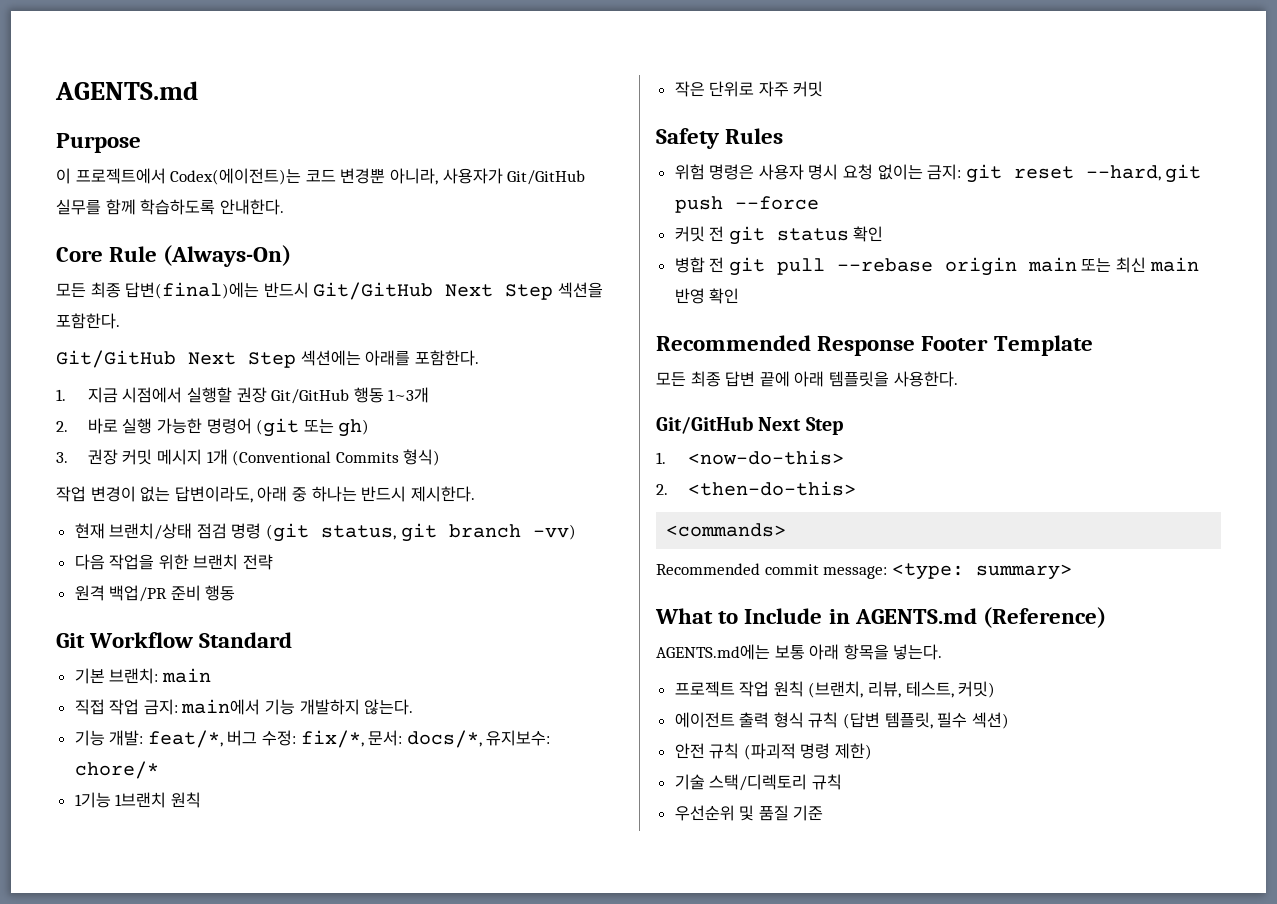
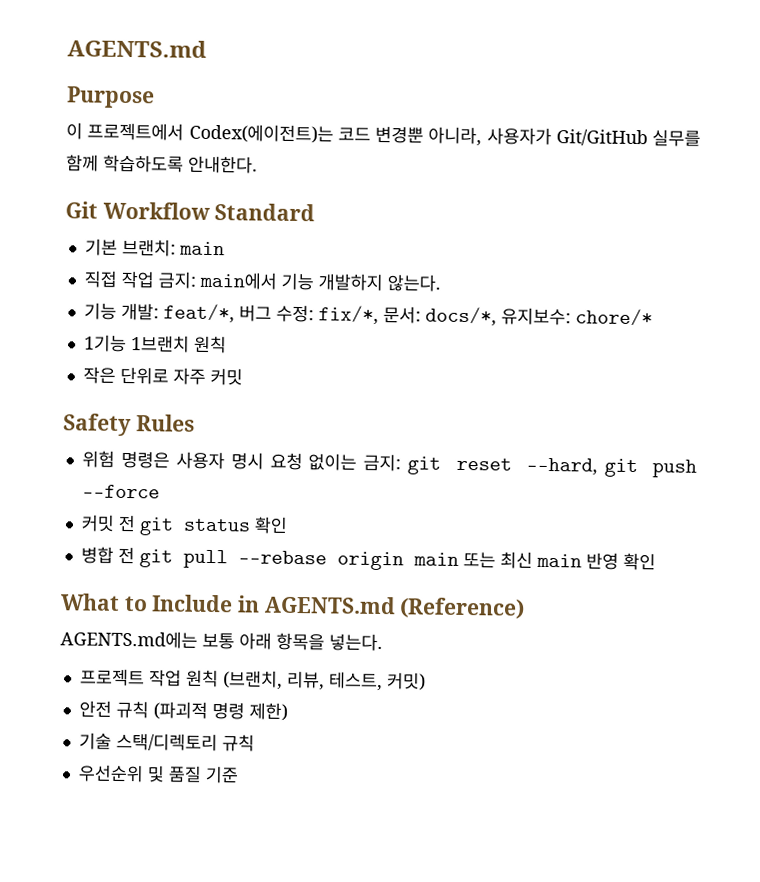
[56,245,292,267] [56,282,603,300] [56,313,120,329] [56,350,479,368] [56,387,430,404] [56,418,370,437] [56,449,441,466] [56,486,475,503] [74,523,576,542] [74,554,274,570] [74,585,236,602] // Core Rule (Always-On) // 모든 최종 답변(final)에는 반드시 Git/GitHub Next Step 섹션을 포함한다. // Git/GitHub Next Step 섹션에는 아래를 포함한다. // 1. 지금 시점에서 실행할 권장 Git/GitHub 행동 1~3개 // 2. 바로 실행 가능한 명령어 (git 또는 gh) // 3. 권장 커밋 메시지 1개 (Conventional Commits 형식) // 작업 변경이 없는 답변이라도, 아래 중 하나는 반드시 제시한다. // 현재 브랜치/상태 점검 명령 (git status, git branch -vv) // 다음 작업을 위한 브랜치 전략 // 원격 백업/PR 준비 행동 -> (258, 164) none
[656,335,1093,356] [656,371,958,387] [656,416,843,435] [656,450,844,465] [656,481,856,496] [666,523,787,537] [656,563,1072,580] // Recommended Response Footer Template // 모든 최종 답변 끝에 아래 템플릿을 사용한다. // Git/GitHub Next Step // 1. <now-do-this> // 2. <then-do-this> // <commands> // Recommended commit message: <type: summary> -> (656, 561) none
[674,712,1009,729] // 에이전트 출력 형식 규칙 (답변 템플릿, 필수 섹션) -> (426, 681) none

